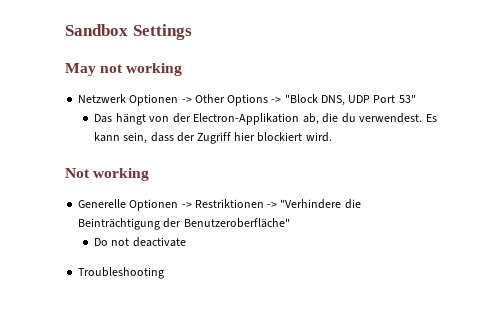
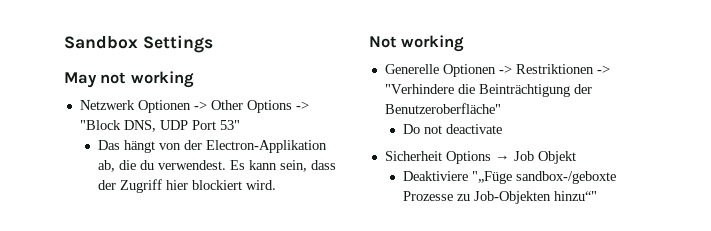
[78,267,165,279] Troubleshooting -> [384,151,576,164] [403,171,617,184] [403,191,598,204] Sicherheit Options → Job Objekt // Deaktiviere "„Füge sandbox-/geboxte Prozesse zu Job‑Objekten hinzu“"

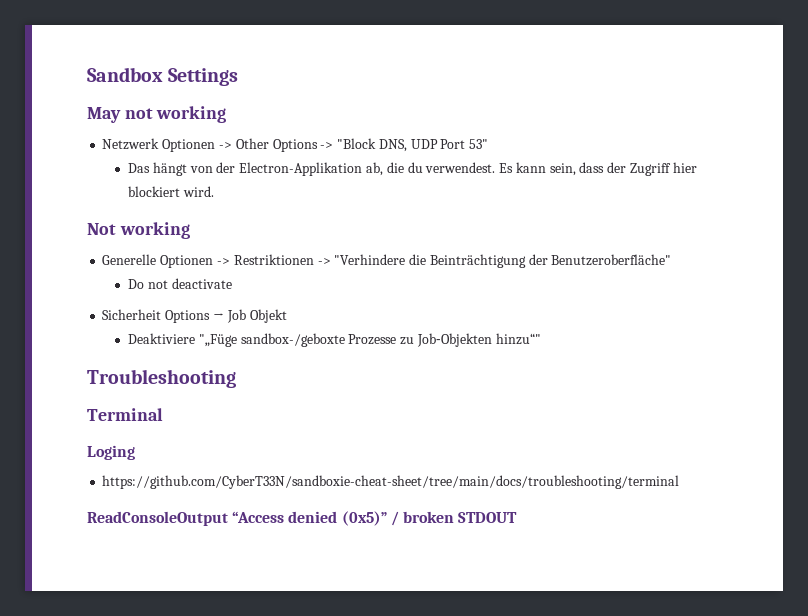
(598, 196) none -> [87,369,236,388] [87,408,163,421] [87,445,135,460] [102,475,680,489] [87,511,518,526] // Troubleshooting // Terminal // Loging // https://github.com/CyberT33N/sandboxie-cheat-sheet/tree/main/docs/troubleshooting/terminal // ReadConsoleOutput “Access denied (0x5)” / broken STDOUT

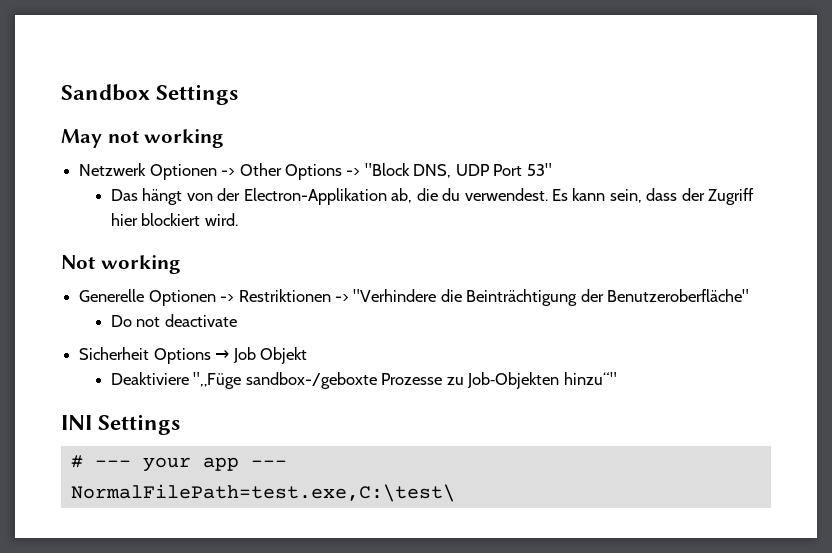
[87,369,236,388] [87,408,163,421] [87,445,135,460] [102,475,680,489] [87,511,518,526] Troubleshooting // Terminal // Loging // https://github.com/CyberT33N/sandboxie-cheat-sheet/tree/main/docs/troubleshooting/terminal // ReadConsoleOutput “Access denied (0x5)” / broken STDOUT -> [61,414,181,435] [70,455,287,472] [70,484,455,502] INI Settings // # --- your app --- // NormalFilePath=test.exe,C:\test\

